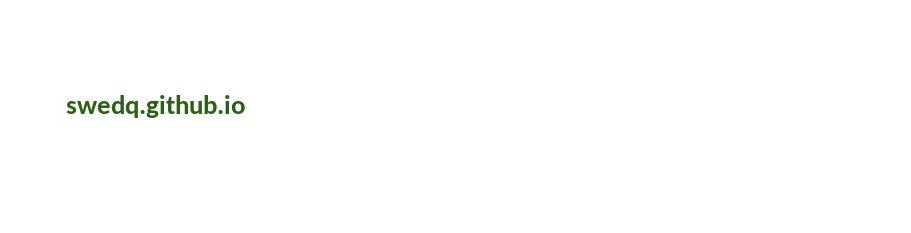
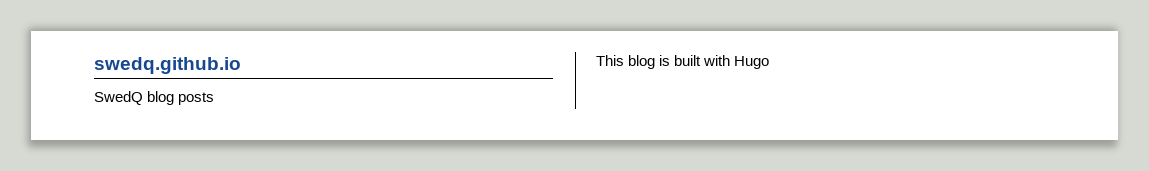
(246, 106) none -> [94,91,215,105] [596,55,770,69] // SwedQ blog posts // This blog is built with Hugo

